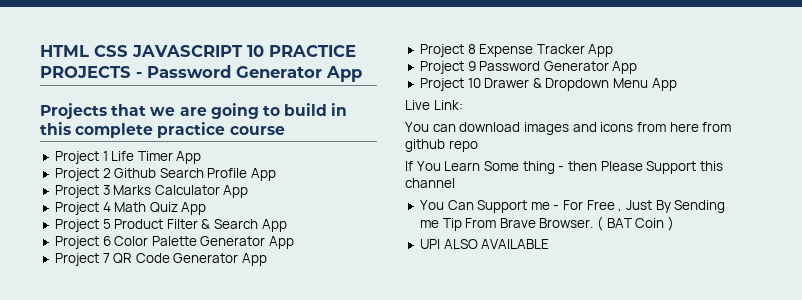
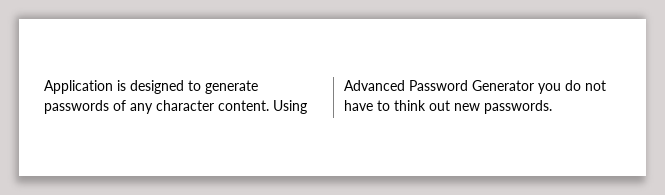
[40,45,356,57] [40,65,362,82] [40,103,348,119] [40,122,285,138] [54,151,202,164] [54,168,277,181] [54,185,249,198] [54,202,207,215] [54,219,287,232] [54,236,295,249] [54,253,268,266] [419,44,614,57] [419,61,638,74] [419,78,677,91] [405,100,463,110] [405,122,732,135] [405,139,478,152] [405,161,723,174] [405,178,455,188] [419,200,726,213] [419,216,675,231] [419,239,550,249] HTML CSS JAVASCRIPT 10 PRACTICE PROJECTS - Password Generator App // Projects that we are going to build in this complete practice course // Project 1 Life Timer App // Project 2 Github Search Profile App // Project 3 Marks Calculator App // Project 4 Math Quiz App // Project 5 Product Filter & Search App // Project 6 Color Palette Generator App // Project 7 QR Code Generator App // Project 8 Expense Tracker App // Project 9 Password Generator App // Project 10 Drawer & Dropdown Menu App // Live Link: // You can download images and icons from here from github repo // If You Learn Some thing - then Please Support this channel // You Can Support me - For Free , Just By Sending me Tip From Brave Browser. ( BAT Coin ) // UPI ALSO AVAILABLE -> [44,80,258,94] [44,100,307,114] [344,80,606,94] [344,100,552,114] Application is designed to generate passwords of any character content. Using Advanced Password Generator you do not have to think out new passwords.

